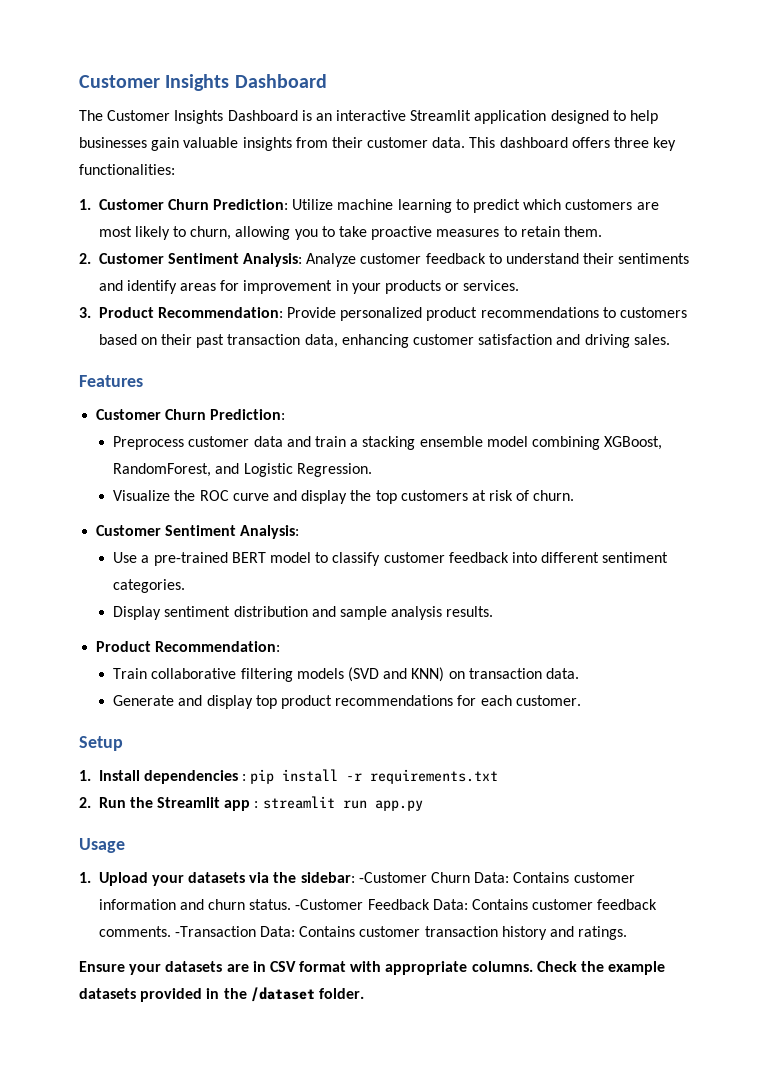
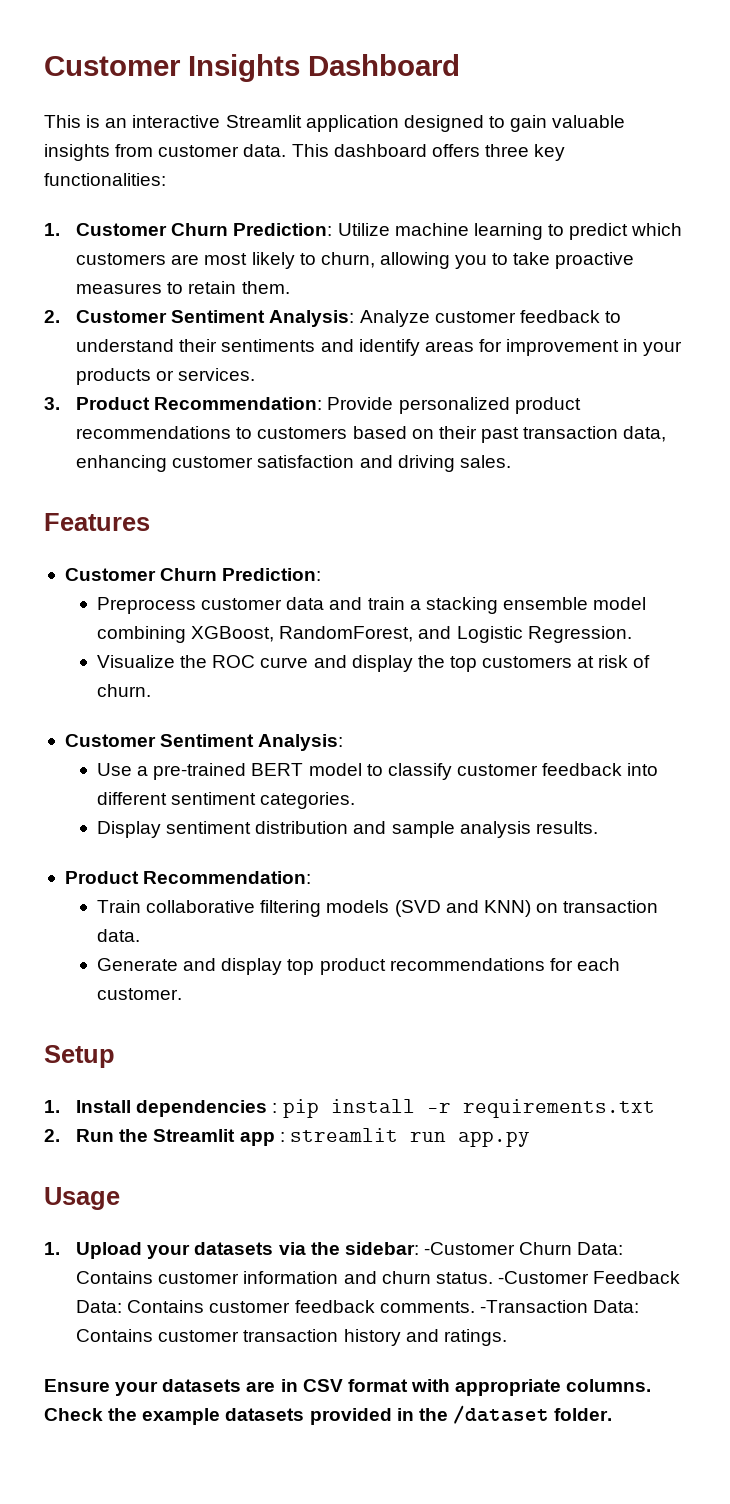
[79,110,298,124] The Customer Insights Dashboard -> [44,115,81,128] This
[630,110,659,124] [79,137,147,148] help businesses -> (505, 122) none
[331,137,363,148] their -> (154, 150) none

